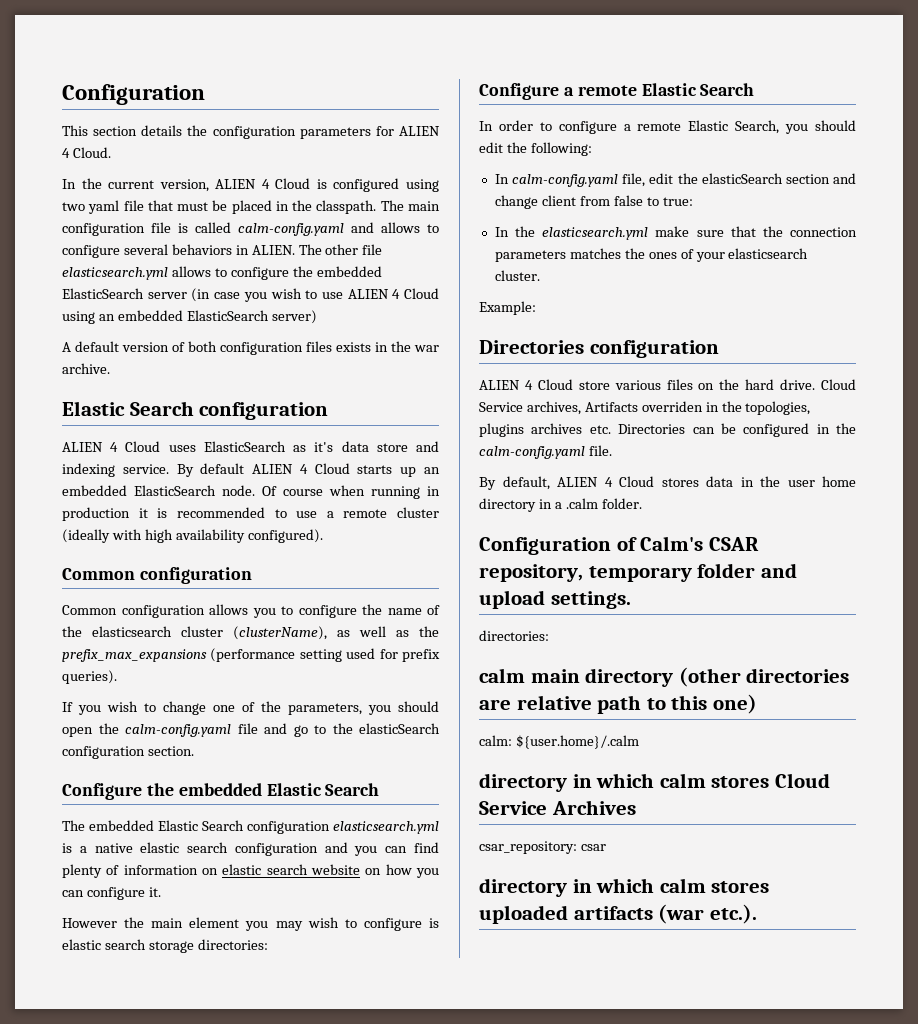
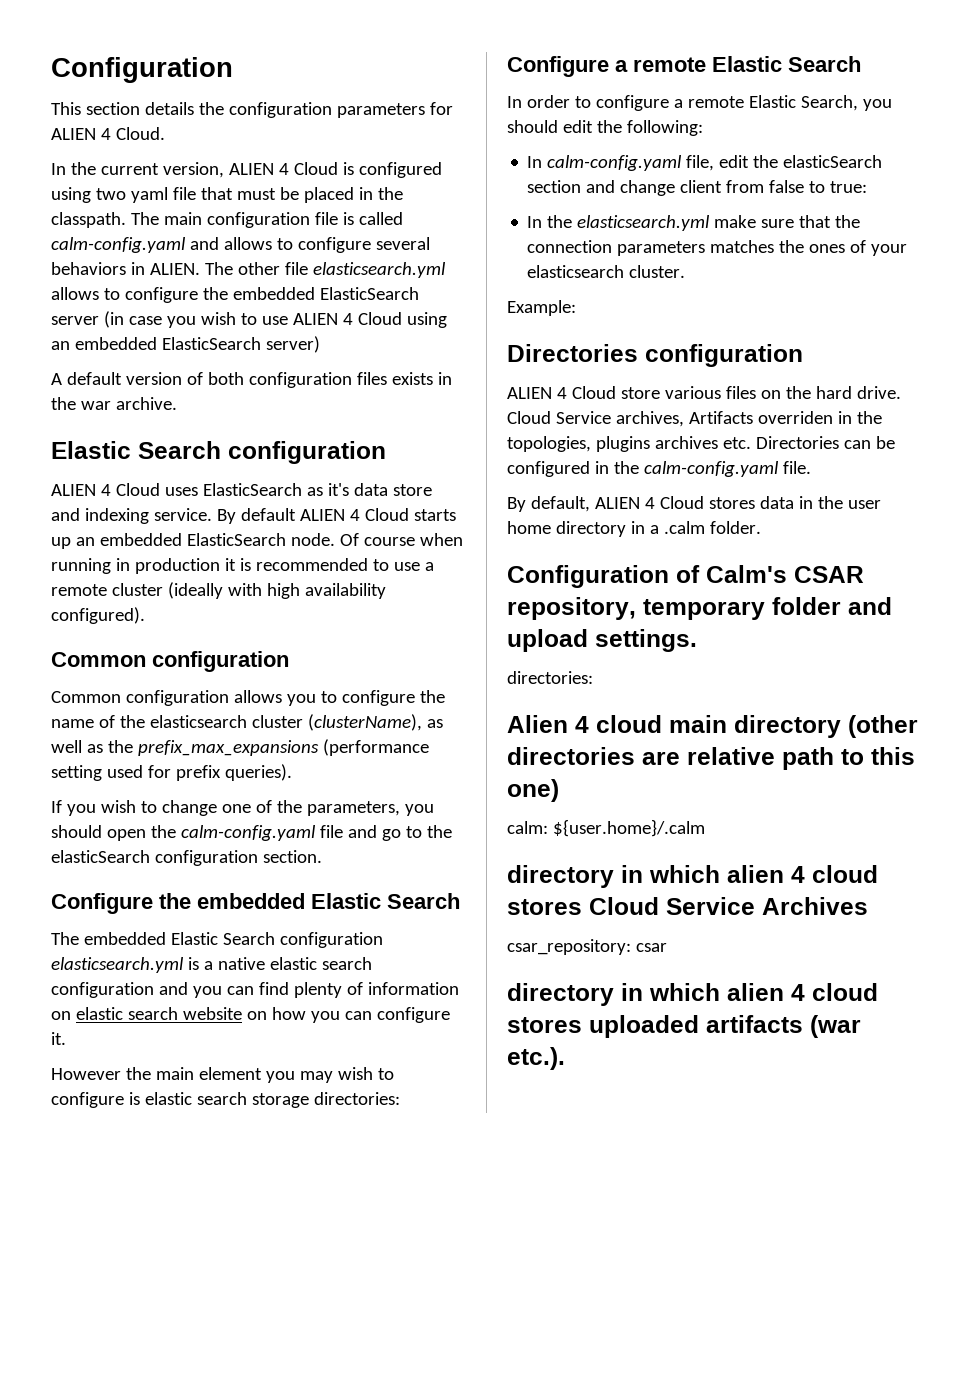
[479,668,525,683] calm -> [507,715,662,733] Alien 4 cloud
[659,773,706,788] calm -> [727,865,878,883] alien 4 cloud
[659,878,706,893] calm -> [727,983,878,1001] alien 4 cloud

